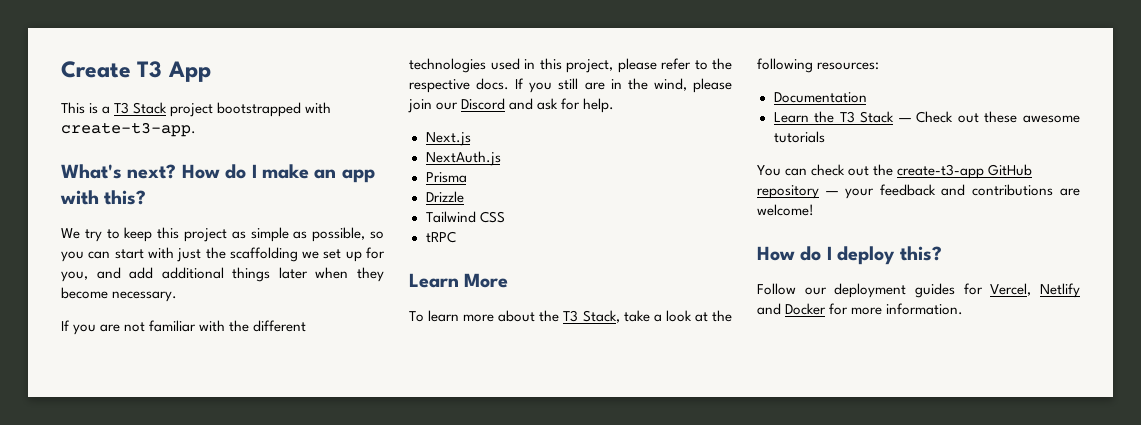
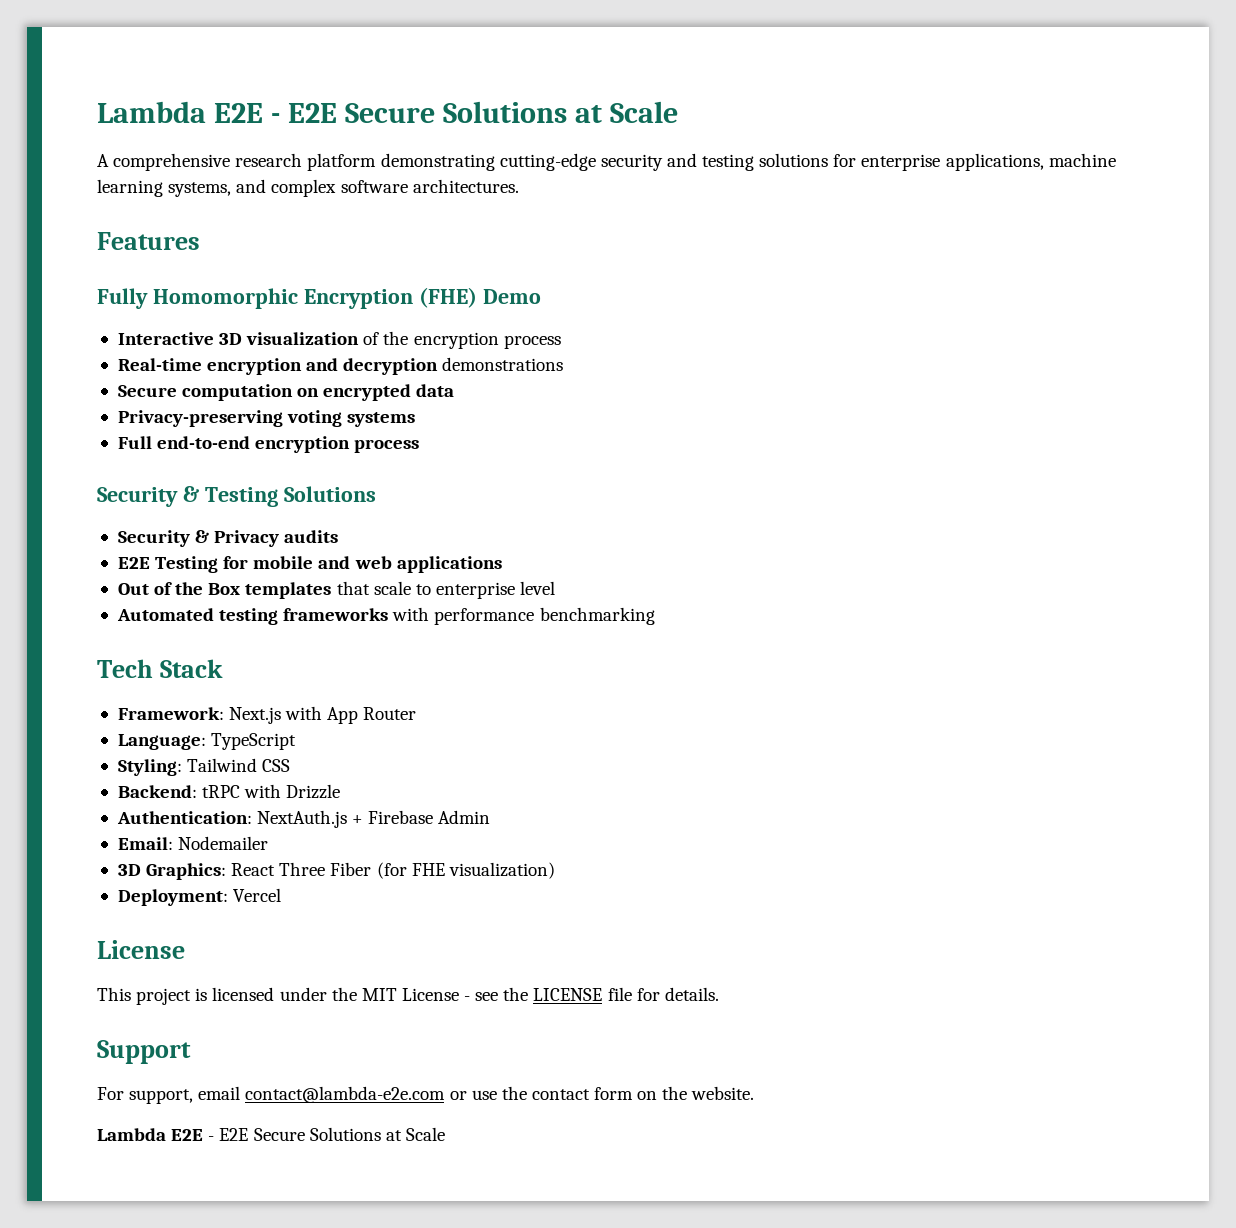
[61,61,211,82] [61,102,332,117] [61,122,196,137] [61,164,375,183] [60,190,147,205] [61,227,385,242] [61,247,386,262] [61,267,384,282] [61,287,178,302] [61,320,307,335] [409,58,732,73] [409,78,732,93] [408,98,615,113] [425,132,471,146] [425,151,501,166] [425,172,467,183] [425,191,464,203] Create T3 App // This is a T3 Stack project bootstrapped with create-t3-app. // What's next? How do I make an app with this? // We try to keep this project as simple as possible, so you can start with just the scaffolding we set up for you, and add additional things later when they become necessary. // If you are not familiar with the different technologies used in this project, please refer to the respective docs. If you still are in the wind, please join our Discord and ask for help. // Next.js // NextAuth.js // Prisma // Drizzle // -> [97,101,678,123] [97,153,1116,171] [97,179,519,197] [97,232,200,250] [97,287,541,309] [117,331,561,349] [117,357,564,375] [117,384,455,401] [117,410,416,427] [117,436,420,453] [97,486,376,507] [117,530,339,547] [117,556,502,573] [117,581,556,599] [116,607,655,625] [97,659,223,678] [117,706,417,724] [117,733,297,750] [117,759,182,776] Lambda E2E - E2E Secure Solutions at Scale // A comprehensive research platform demonstrating cutting-edge security and testing solutions for enterprise applications, machine learning systems, and complex software architectures. // Features // Fully Homomorphic Encryption (FHE) Demo // Interactive 3D visualization of the encryption process // Real-time encryption and decryption demonstrations // Secure computation on encrypted data // Privacy-preserving voting systems // Full end-to-end encryption process // Security & Testing Solutions // Security & Privacy audits // E2E Testing for mobile and web applications // Out of the Box templates that scale to enterprise level // Automated testing frameworks with performance benchmarking // Tech Stack // Framework: Next.js with App Router // Language: TypeScript // Styling:
(505, 217) none -> [117,785,197,798] Backend:
[409,273,509,288] [409,310,732,323] [757,58,880,73] [773,92,867,103] [773,111,1080,123] [773,131,825,143] [757,164,1033,179] [757,184,1080,199] [757,204,814,216] [757,246,942,265] [757,283,1080,298] [757,303,964,315] // Learn More // To learn more about the T3 Stack, take a look at the following resources: // Documentation // Learn the T3 Stack — Check out these awesome tutorials // You can check out the create-t3-app GitHub repository — your feedback and contributions are welcome! // How do I deploy this? // Follow our deployment guides for Vercel, Netlify and Docker for more information. -> [244,784,341,799] [116,810,491,828] [117,836,269,850] [117,862,555,880] [117,888,282,906] [97,940,185,959] [97,987,719,1005] [97,1040,191,1064] [97,1086,755,1104] [97,1127,445,1141] with Drizzle // Authentication: NextAuth.js + Firebase Admin // Email: Nodemailer // 3D Graphics: React Three Fiber (for FHE visualization) // Deployment: Vercel // License // This project is licensed under the MIT License - see the LICENSE file for details. // Support // For support, email contact@lambda-e2e.com or use the contact form on the website. // Lambda E2E - E2E Secure Solutions at Scale

